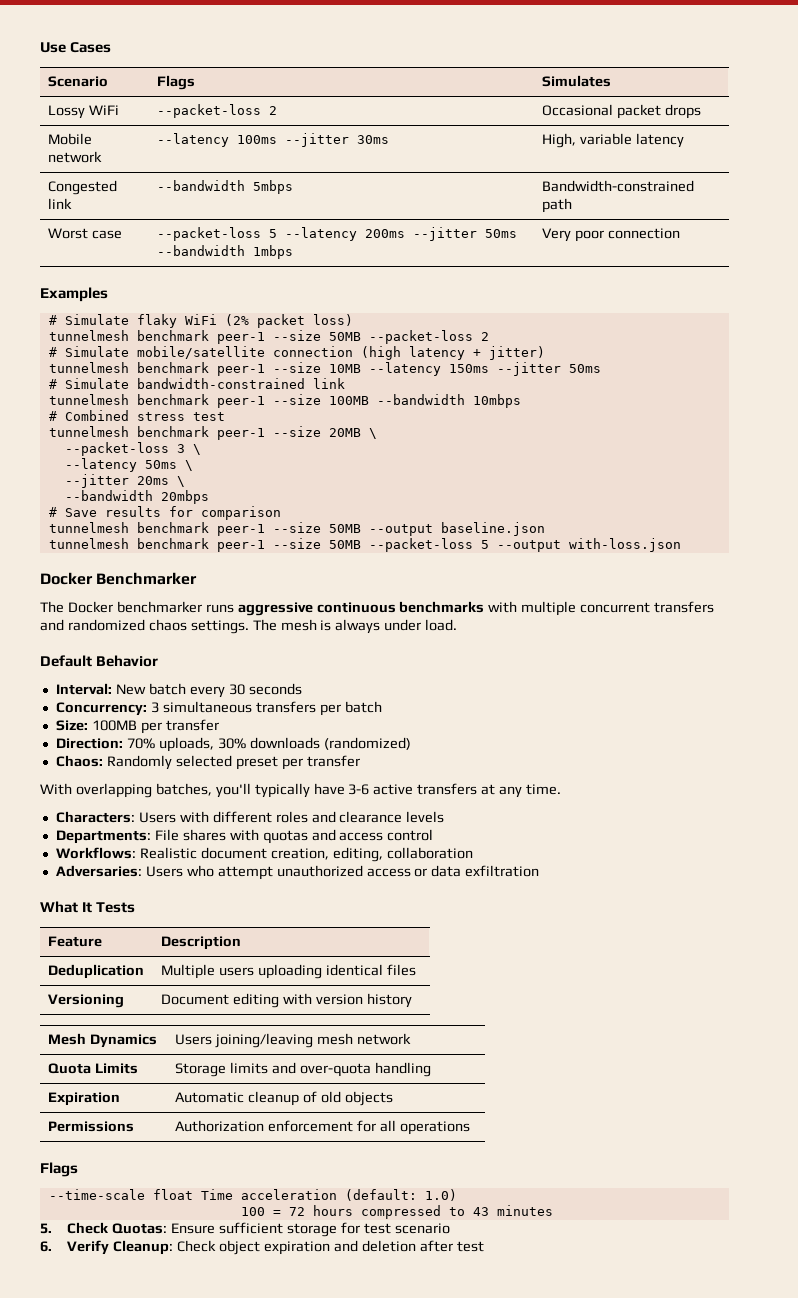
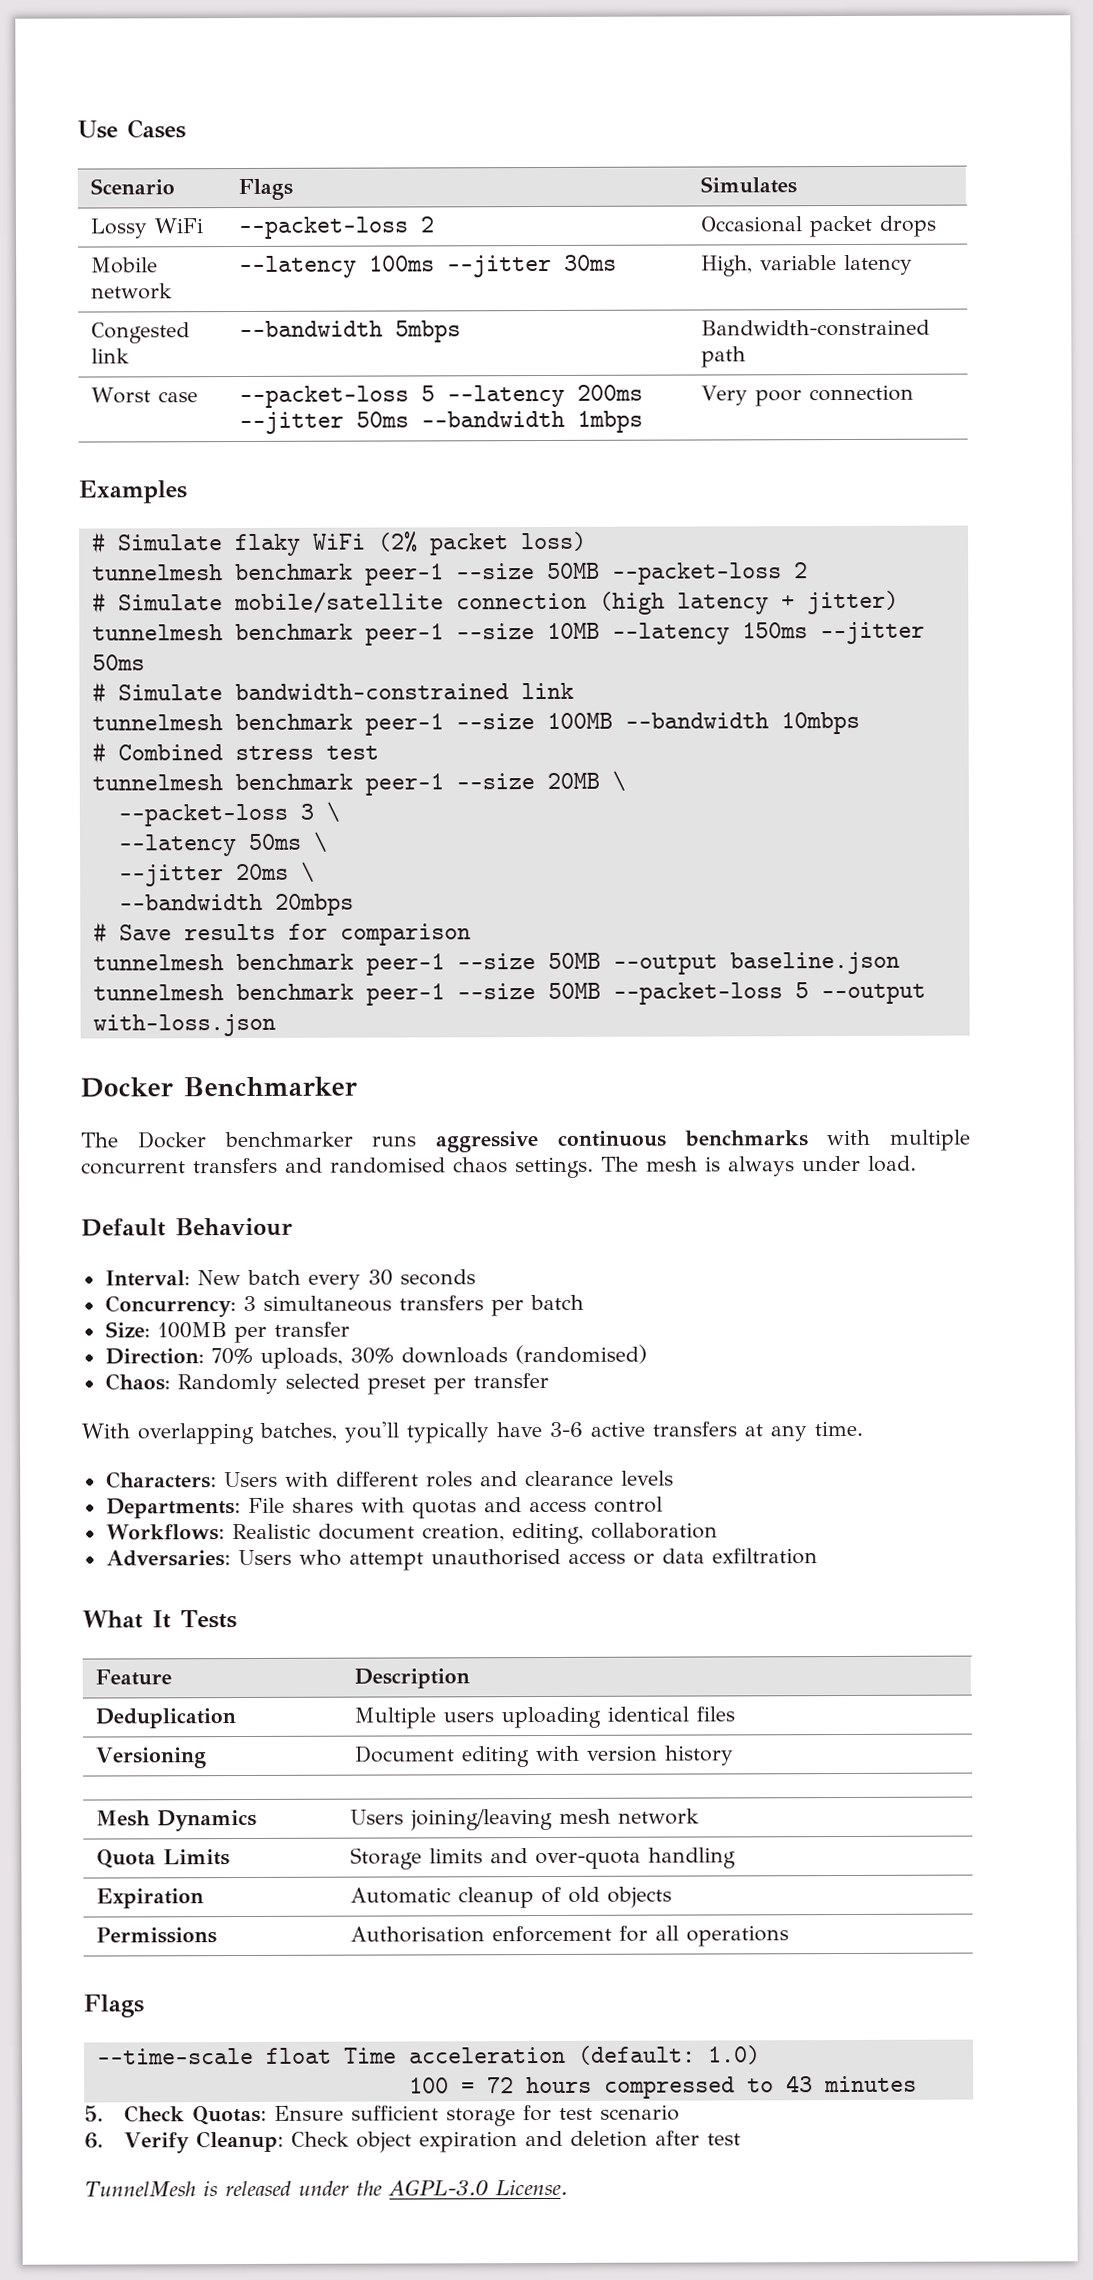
[67,619,145,631] randomized -> [330,1157,446,1174] randomised
[96,655,159,667] Behavior -> [175,1217,293,1237] Behaviour
[323,737,411,750] (randomized) -> [514,1344,647,1365] (randomised)
[276,865,363,877] unauthorized -> [430,1548,561,1566] unauthorised
[175,1120,265,1132] Authorization -> [349,1926,485,1943] Authorisation
(484, 1246) none -> [84,2179,568,2197] // TunnelMesh is released under the AGPL-3.0 License.

